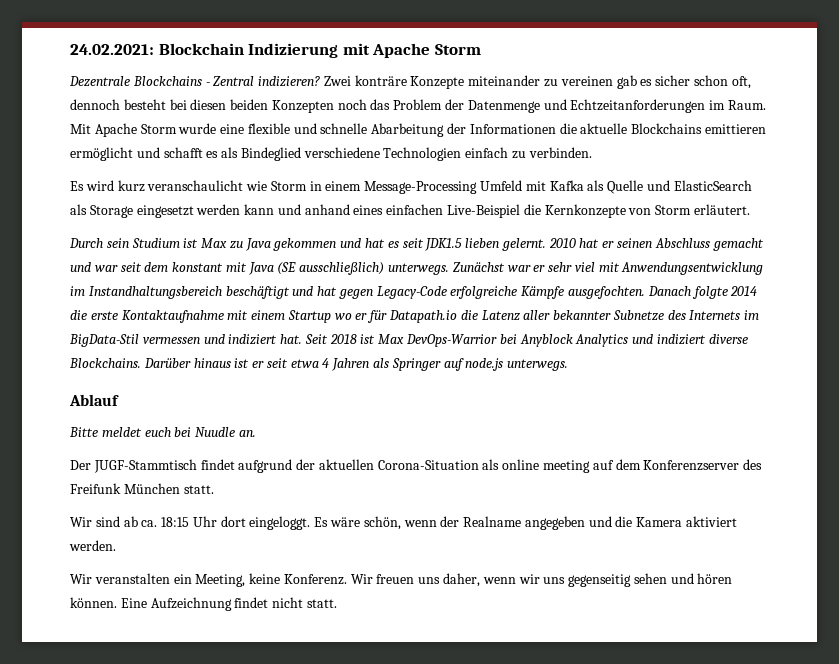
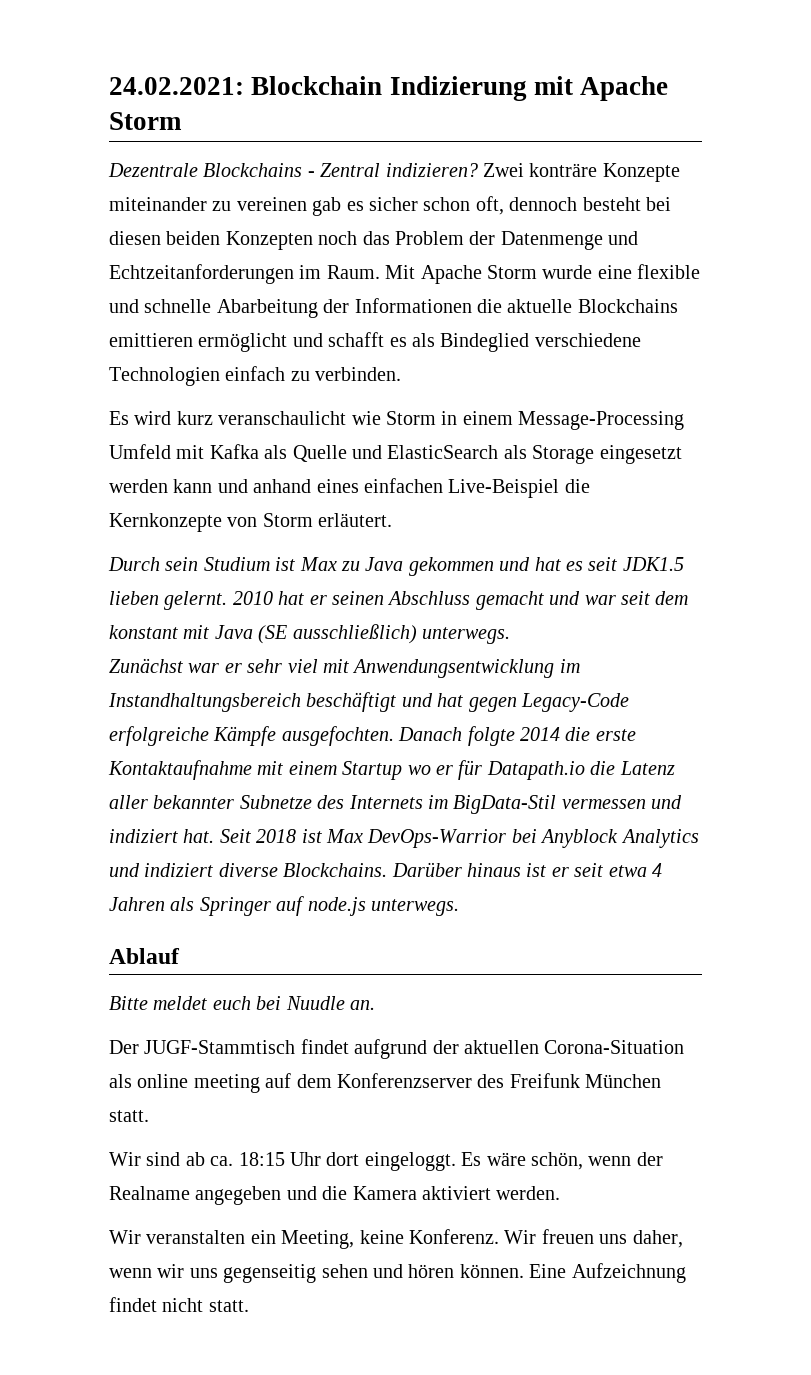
(450, 269) none -> (510, 635) //

